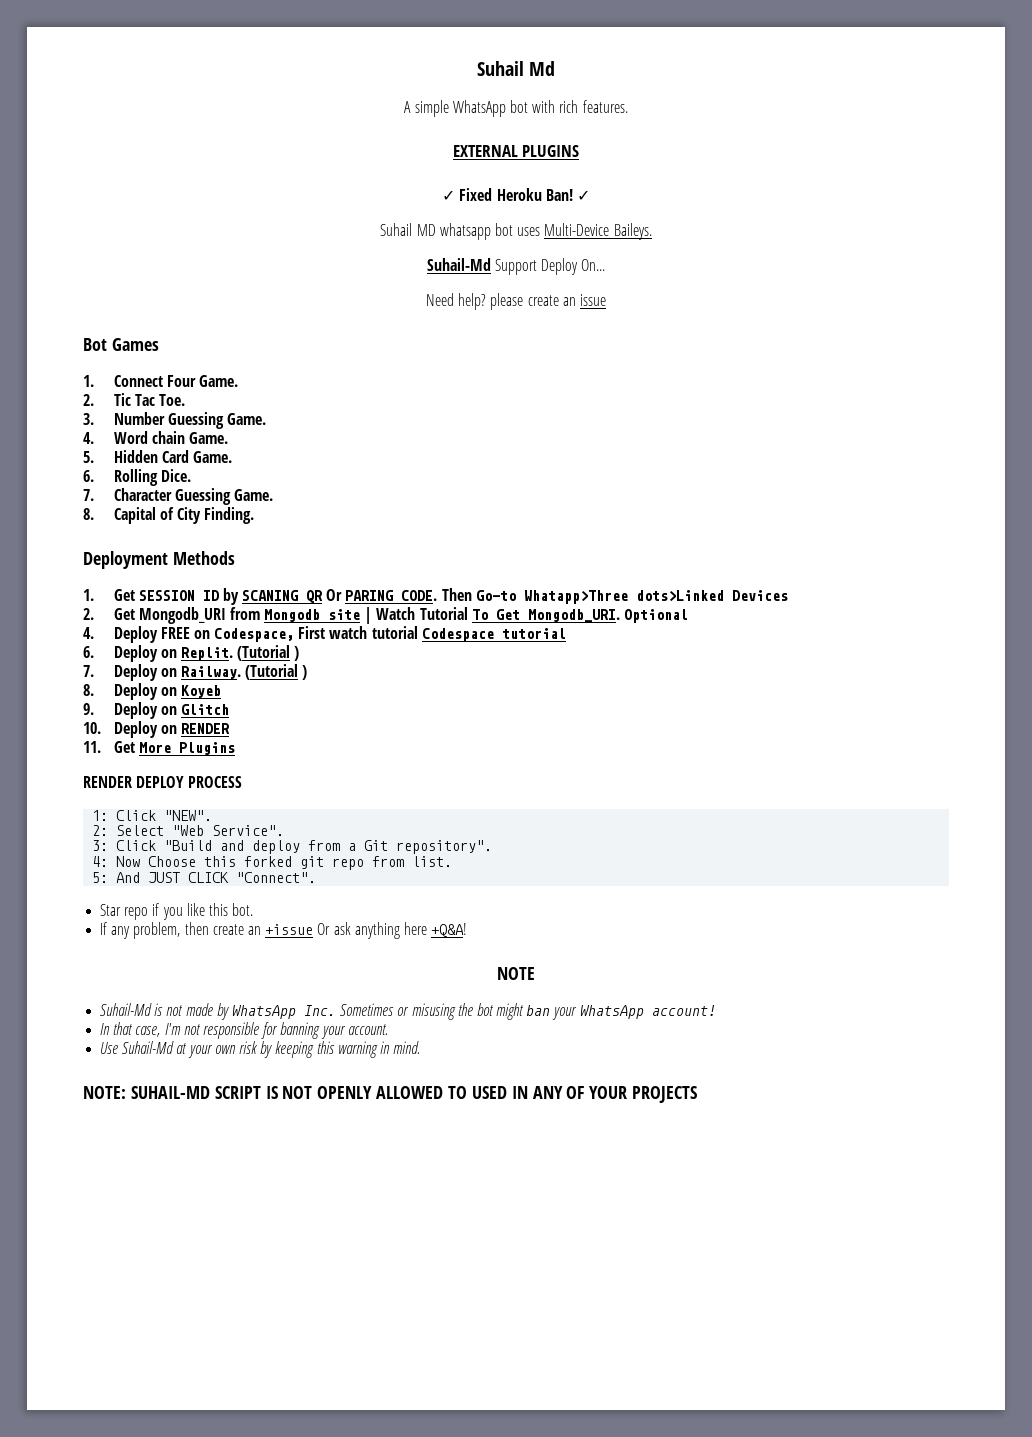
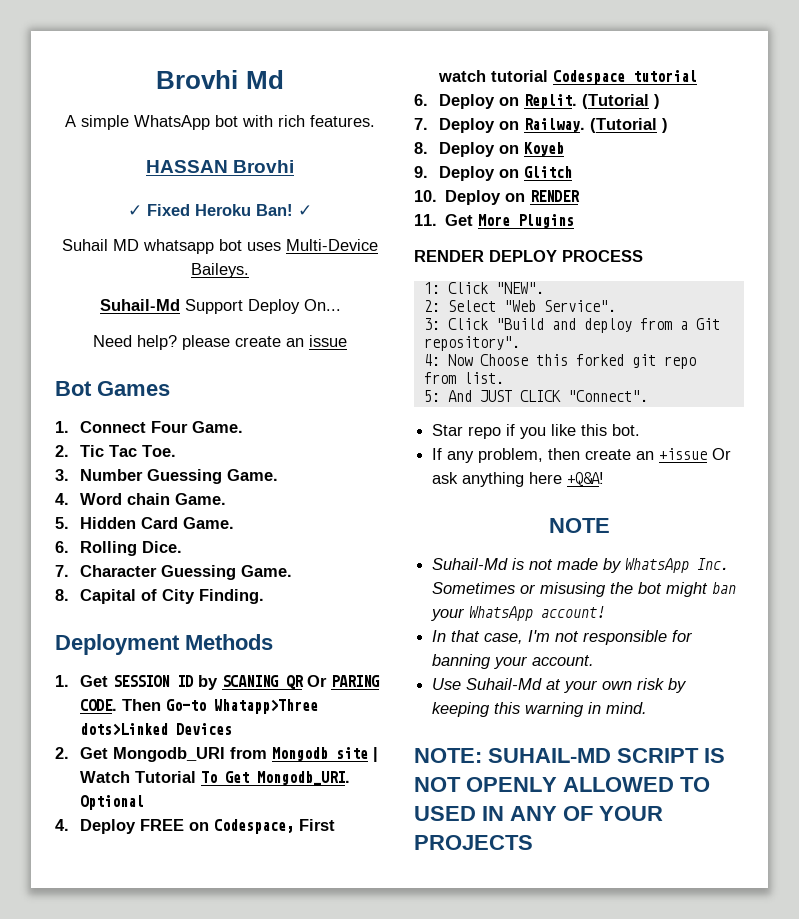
[476,61,524,76] Suhail -> [156,70,239,89] Brovhi
[452,145,580,157] EXTERNAL PLUGINS -> [145,160,295,173] HASSAN Brovhi

